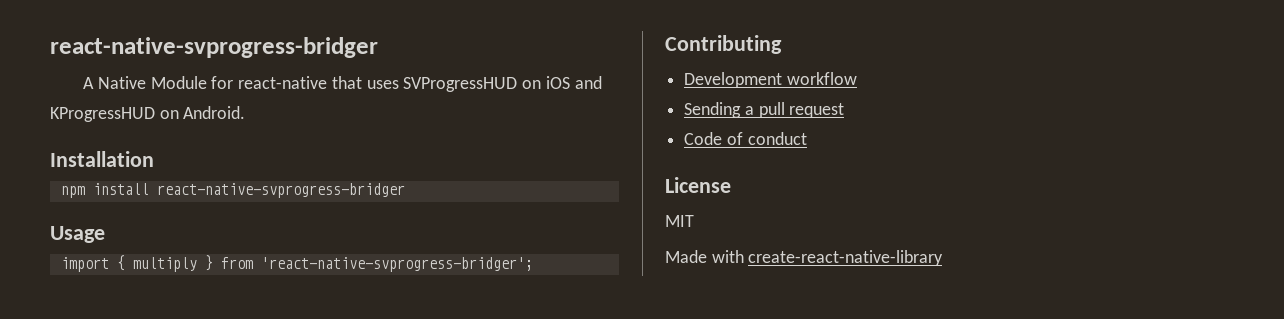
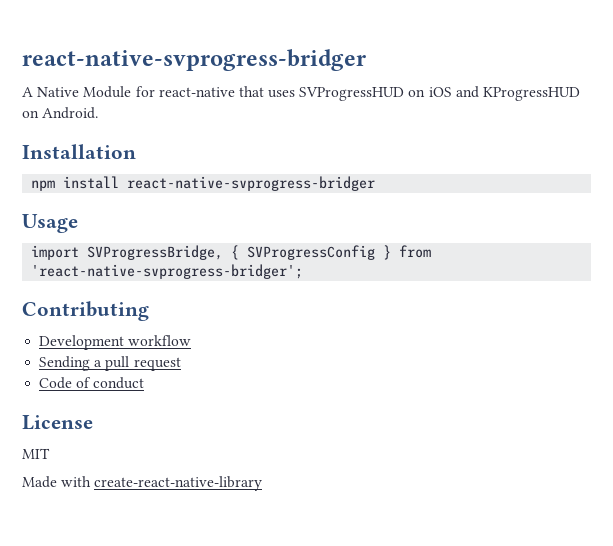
[116,255,197,272] { multiply -> [87,245,376,260] SVProgressBridge, { SVProgressConfig

